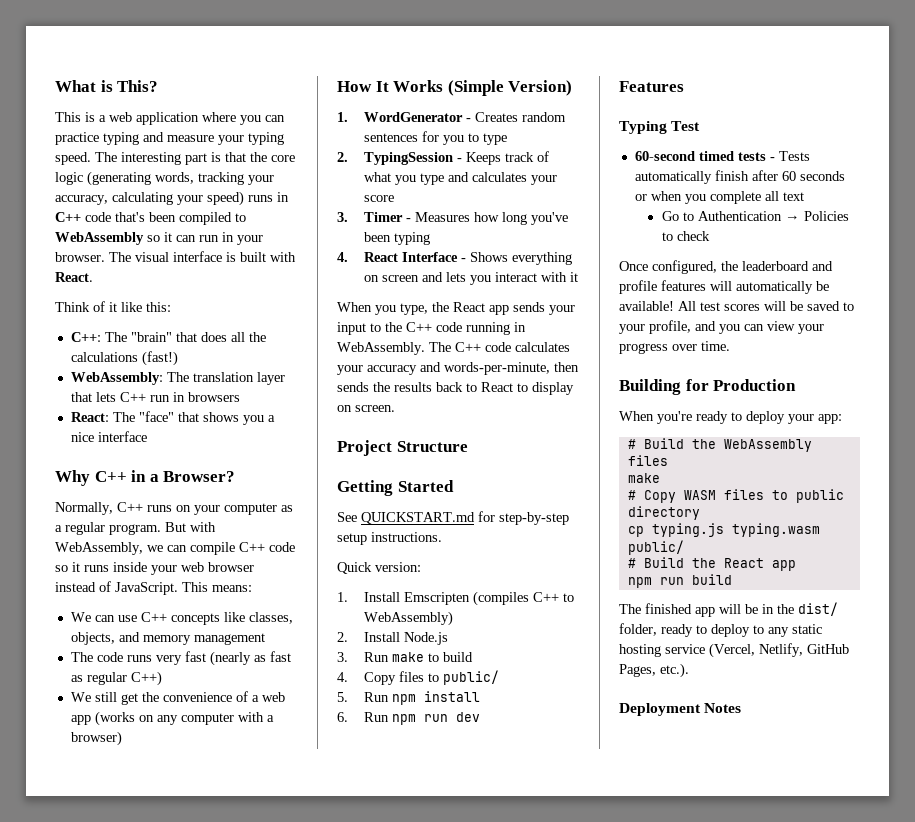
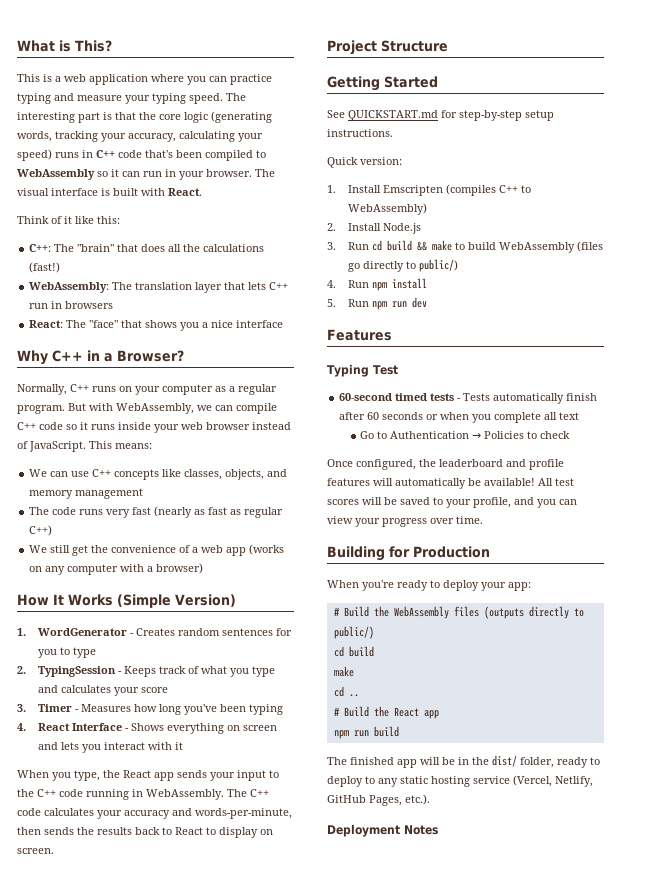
(389, 657) none -> [372,240,428,251] cd build &&
[337,670,499,685] [337,692,348,702] // 4. Copy files to public/ // 5. -> [499,241,604,253] [348,259,459,272] [327,280,336,288] WebAssembly (files go directly to public/) // 4.
[337,712,348,722] 6. -> [327,299,336,307] 5.
[627,473,660,483] [627,489,844,503] [627,506,700,520] [627,523,820,537] [627,540,684,555] // make // # Copy WASM files to public directory // cp typing.js typing.wasm public/ -> [483,606,584,619] [333,626,374,639] [333,646,374,657] [333,666,354,677] [333,686,359,697] (outputs directly to public/) // cd build // make // cd ..

